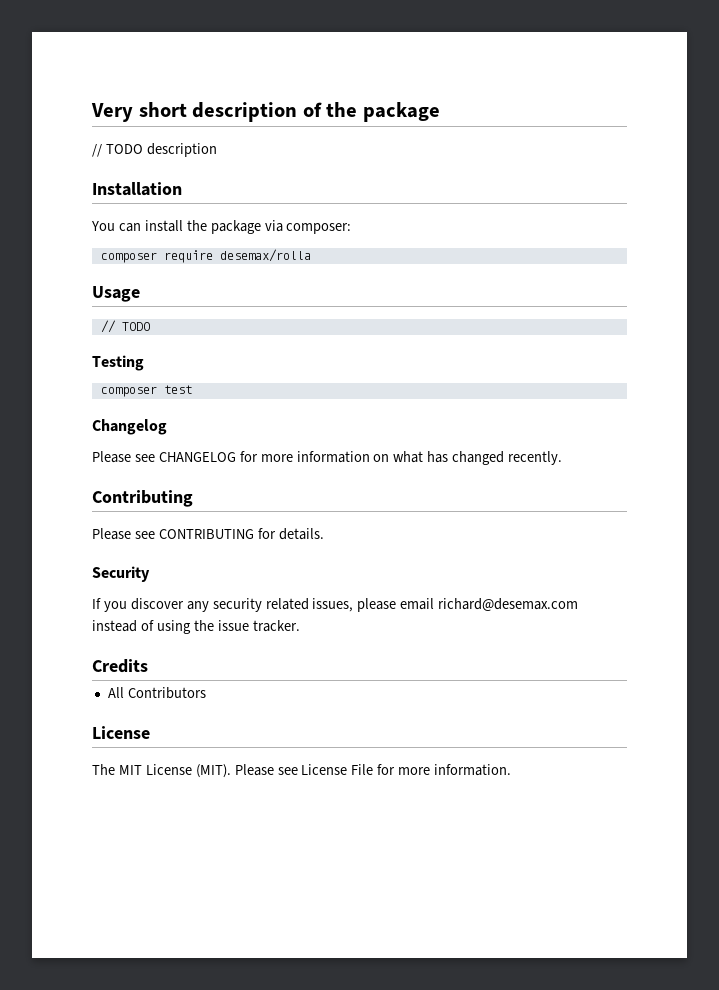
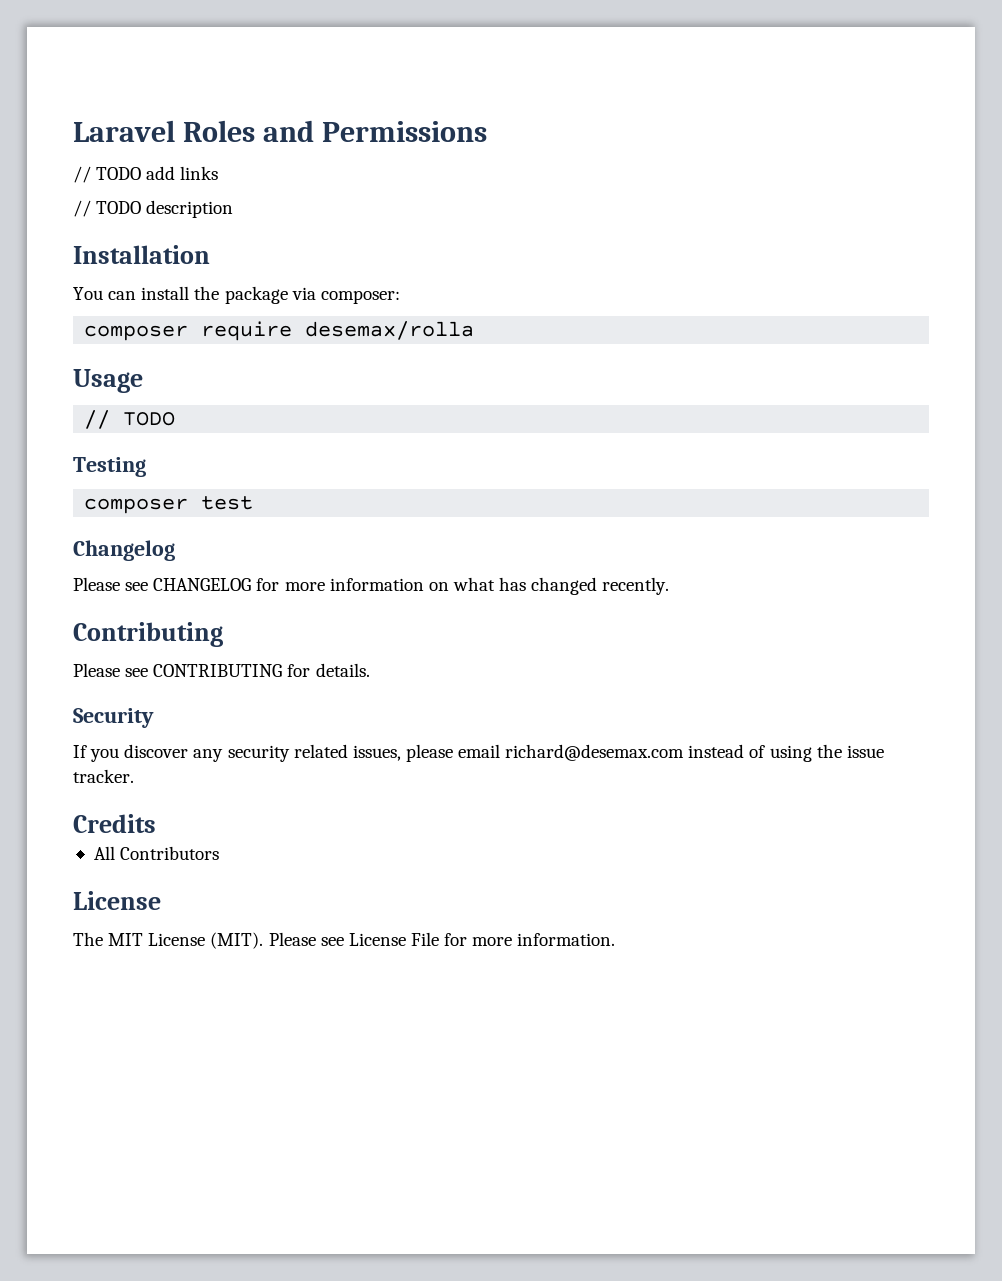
[91,102,440,122] Very short description of the package -> [73,120,487,142] [73,166,219,183] Laravel Roles and Permissions // // TODO add links

